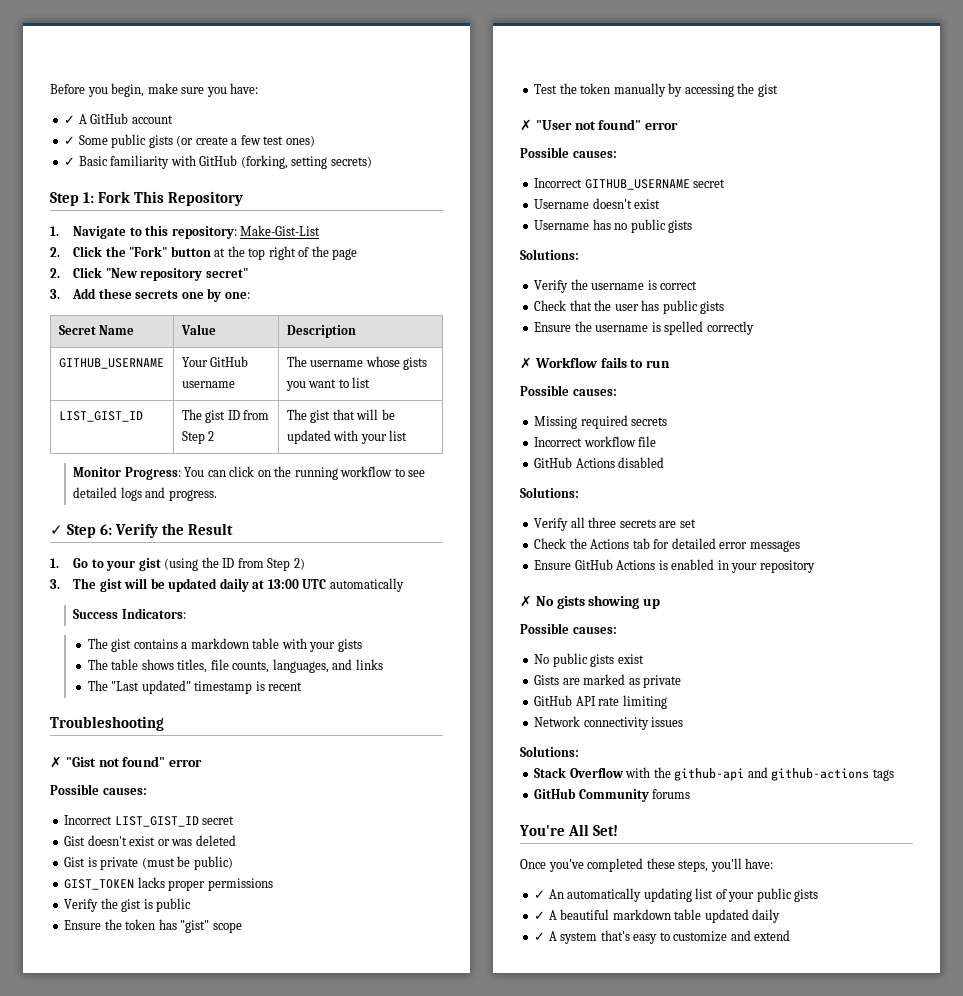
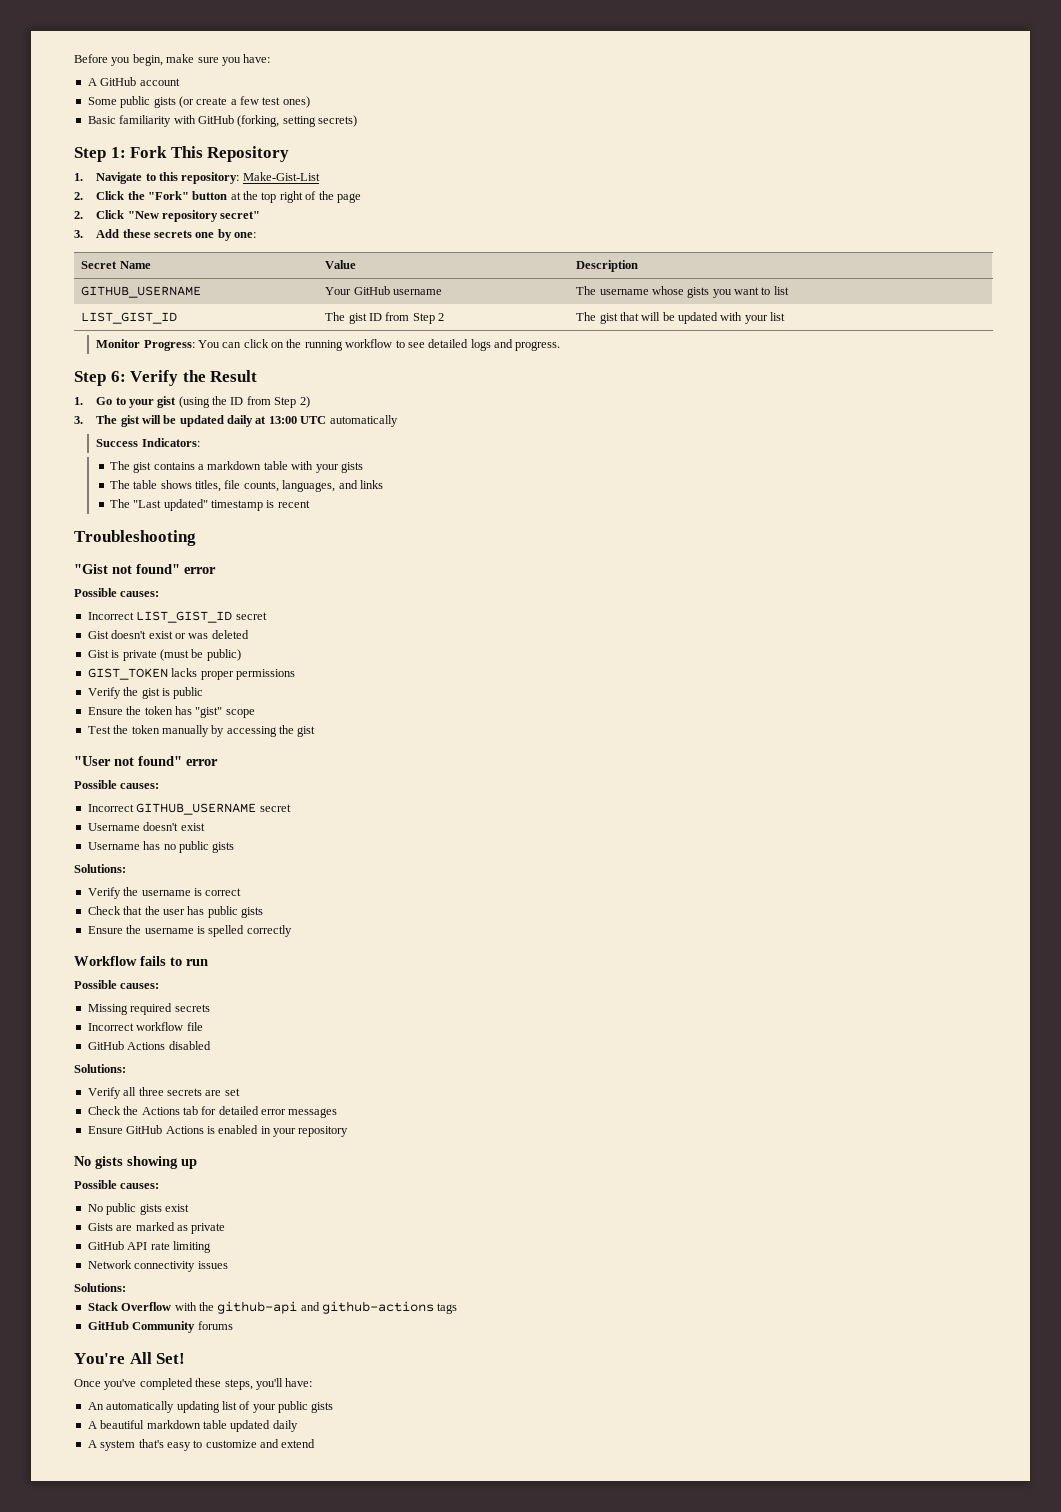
[64,115,76,124] ✓ -> (271, 58) none
[64,136,76,145] ✓ -> (180, 82) none
[64,157,76,166] ✓ -> (310, 102) none
[50,525,63,535] ✓ -> (561, 346) none
[50,756,62,768] ✗ -> (196, 538) none
[520,119,532,131] ✗ -> (316, 731) none
[520,357,532,369] ✗ -> (292, 931) none
[520,595,532,607] ✗ -> (349, 1131) none
[534,890,546,899] ✓ -> (313, 1382) none
[534,911,546,920] ✓ -> (334, 1407) none
[534,932,546,941] ✓ -> (298, 1426) none

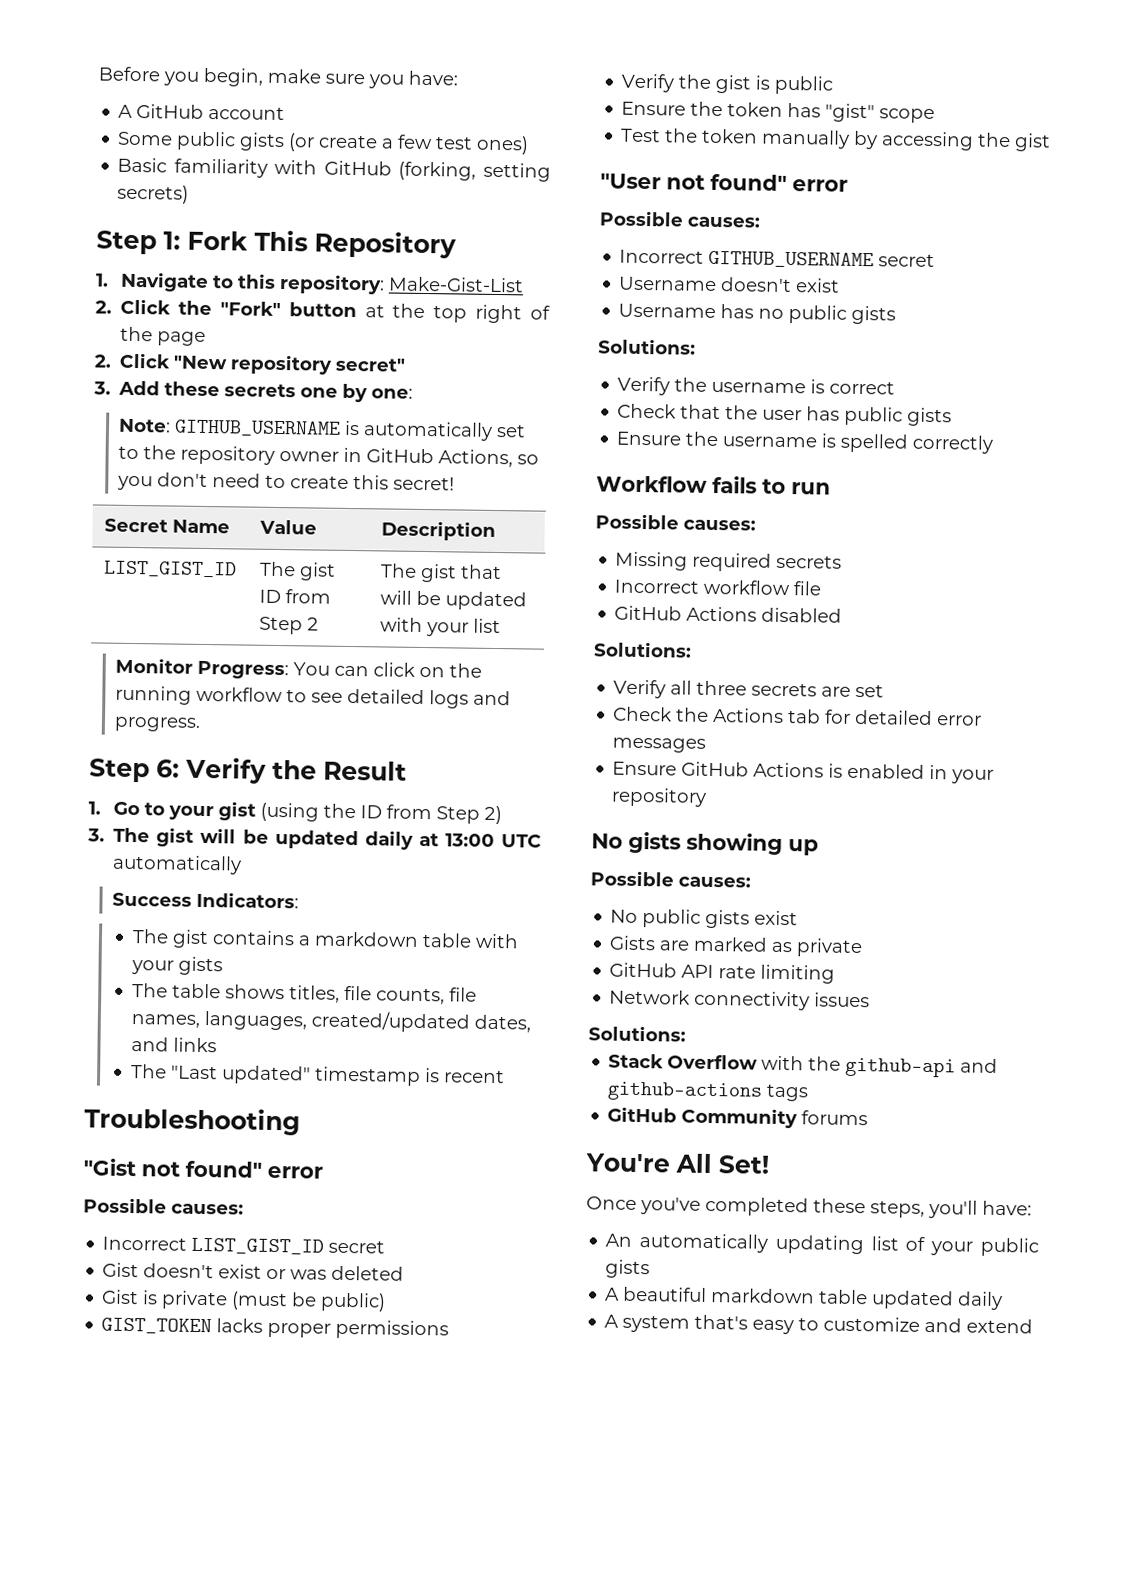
[81,261,151,269] [325,260,357,269] [576,260,639,272] [81,286,202,298] [325,286,442,295] [576,286,789,298] // Secret Name | Value | Description // GITHUB_USERNAME | Your GitHub username | The username whose gists you want to list -> [118,418,527,441] [118,445,540,468] [117,472,456,491] [103,518,230,534] [258,519,317,535] [380,520,496,541] // Note: GITHUB_USERNAME is automatically set to the repository owner in GitHub Actions, so you don't need to create this secret! // Secret Name | Value | Description
[282,480,336,492] languages, -> [448,987,477,1002] [130,1010,531,1033] file names, languages, created/updated dates,

